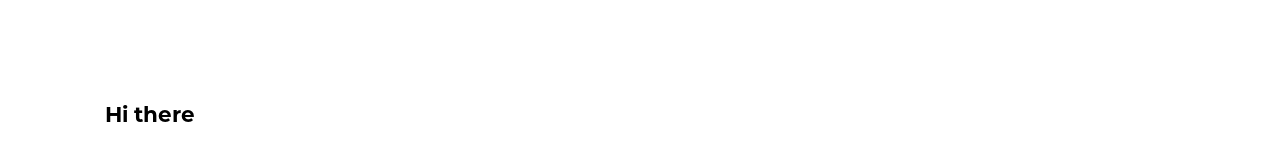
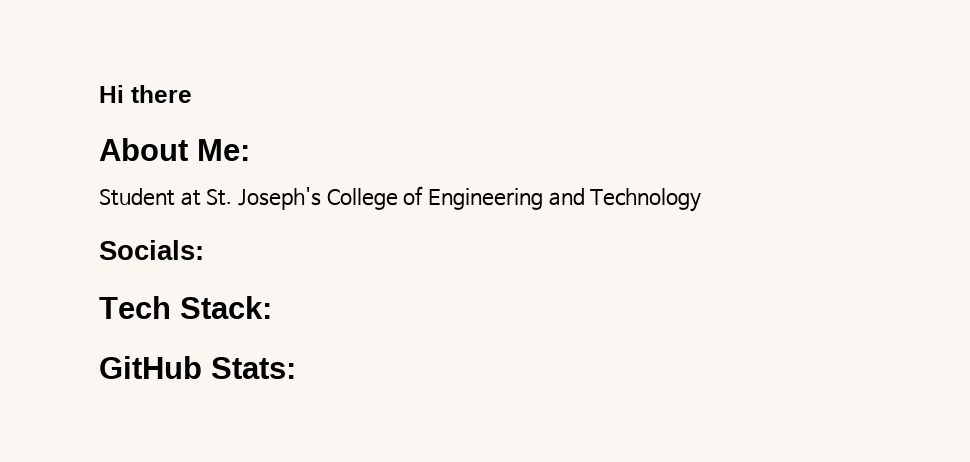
(195, 114) none -> [99,138,250,161] [99,186,702,212] [99,240,204,260] [99,296,272,319] [99,356,296,379] // About Me: // Student at St. Joseph's College of Engineering and Technology // Socials: // Tech Stack: // GitHub Stats:

